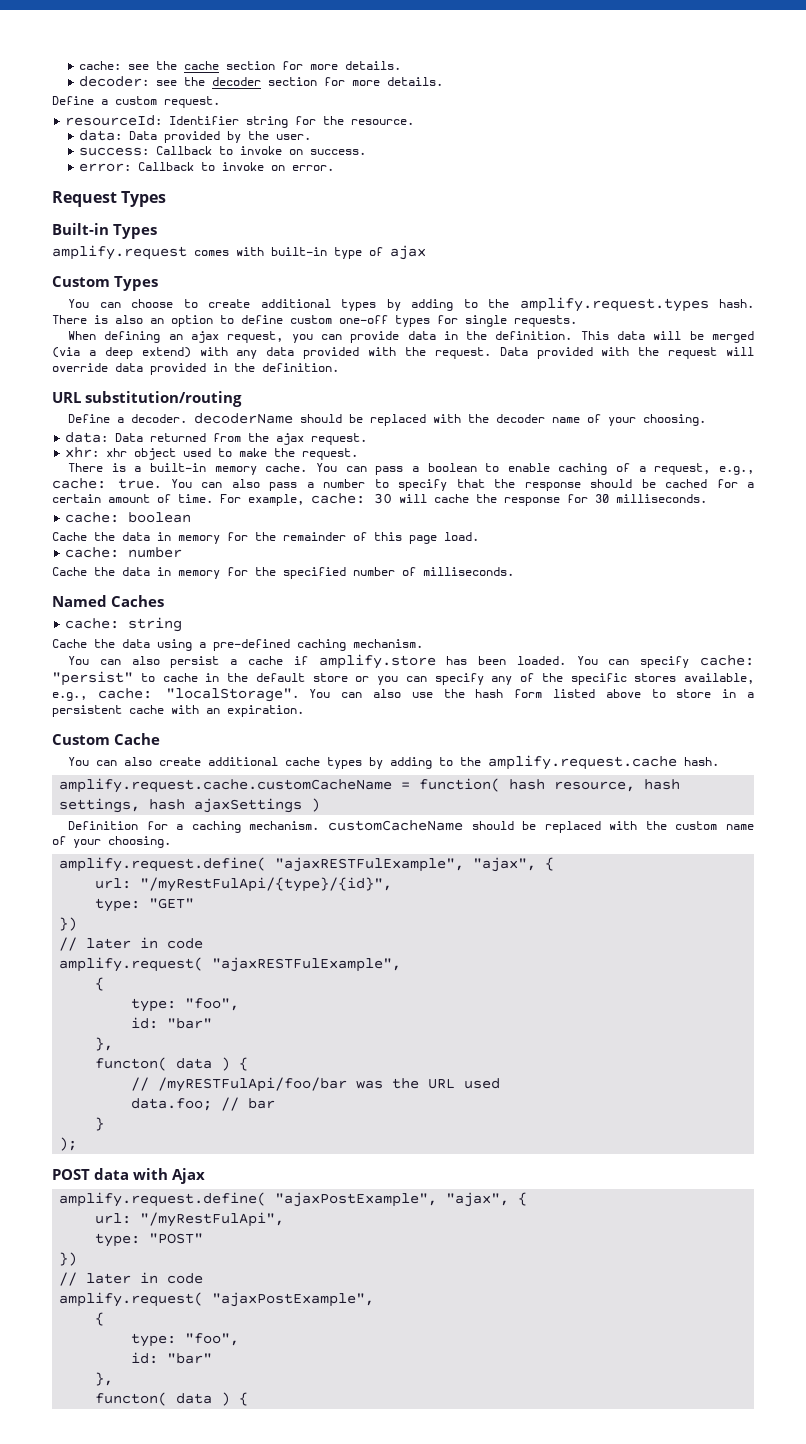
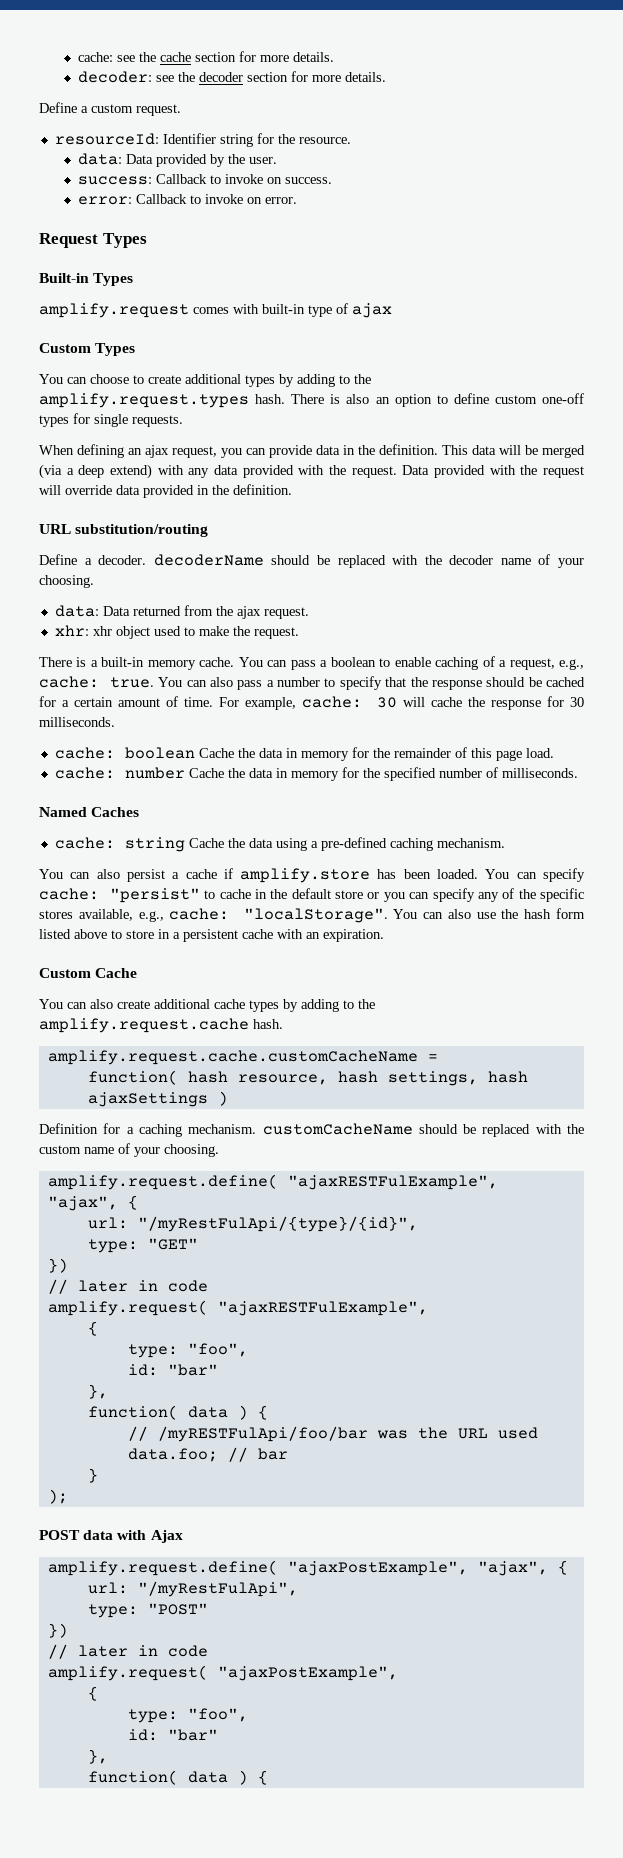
(192, 517) // -> (195, 753) none
(183, 552) // -> (185, 773) none
(183, 624) // -> (185, 844) none
(411, 785) none -> (438, 1057) //
[95,1057,168,1071] functon( -> [87,1405,178,1420] function(
[95,1392,168,1406] functon( -> [87,1770,178,1785] function(

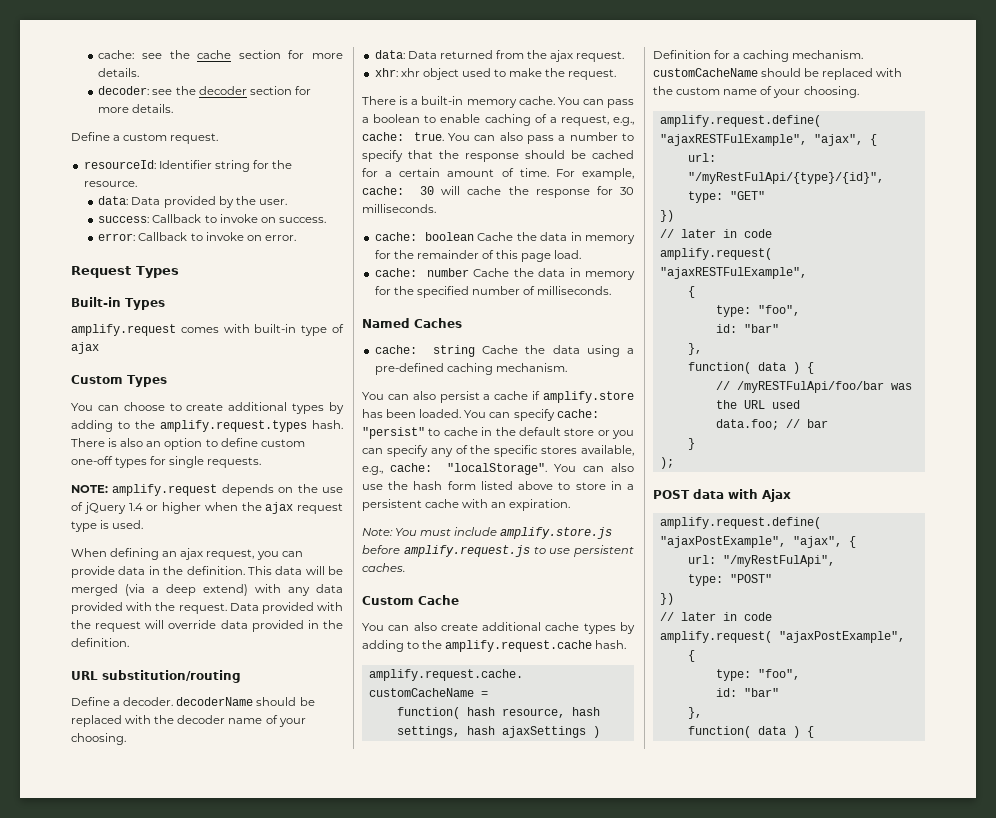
(183, 421) none -> [71,484,343,496] [71,502,343,514] [71,520,144,532] // NOTE: amplify.request depends on the use of jQuery 1.4 or higher when the ajax request type is used.
(384, 935) none -> [362,527,613,539] [362,545,634,557] [362,563,405,572] // Note: You must include amplify.store.js before amplify.request.js to use persistent caches.

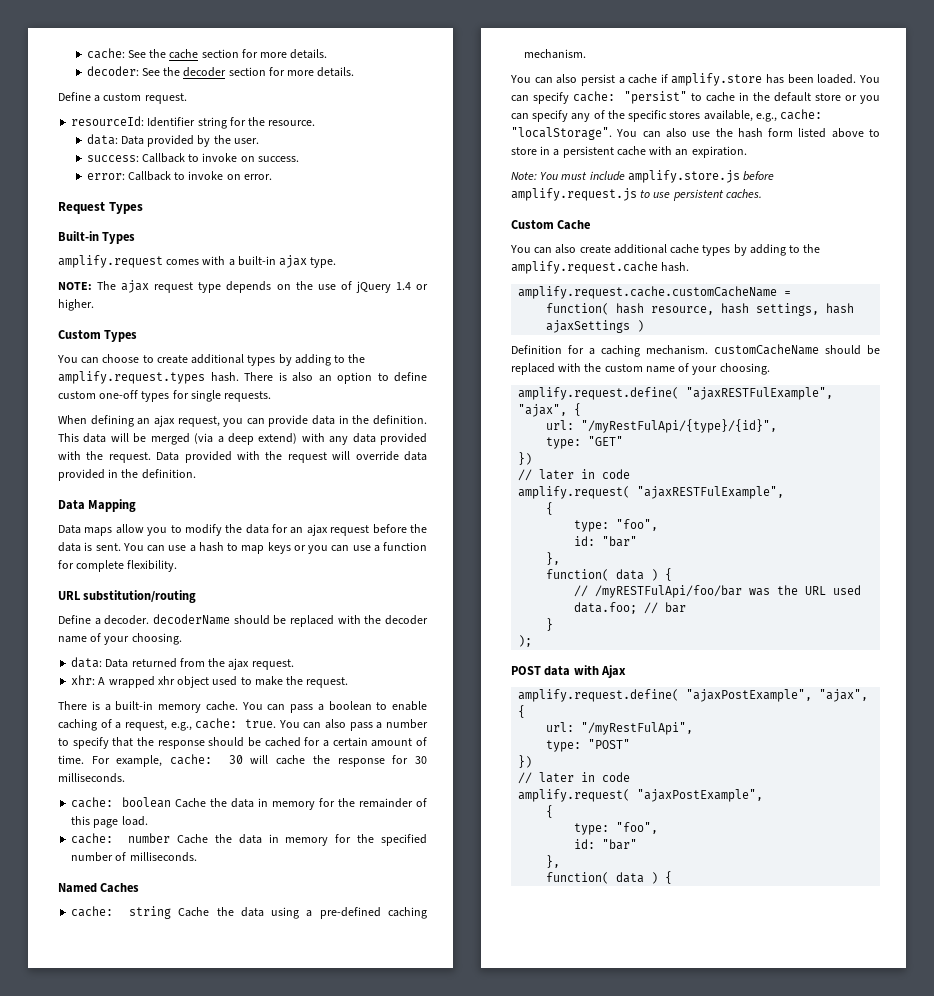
[98,50,162,59] cache: see -> [86,48,146,59] cache: See
[152,89,173,95] see -> [141,68,160,76] See
[254,324,344,336] [71,342,99,354] built-in type of ajax -> [228,255,337,268] [58,280,428,293] [58,299,94,311] a built-in ajax type. // NOTE: The ajax request type depends on the use of jQuery 1.4 or higher.
[71,484,343,496] [71,502,343,514] [71,520,144,532] // NOTE: amplify.request depends on the use of jQuery 1.4 or higher when the ajax request type is used. -> (272, 396) none
(129, 642) none -> [58,499,137,512] [58,524,427,536] [58,542,427,554] [58,560,178,572] // Data Mapping // Data maps allow you to modify the data for an ajax request before the data is sent. You can use a hash to map keys or you can use a function for complete flexibility.
(398, 72) none -> [98,676,155,688] A wrapped

